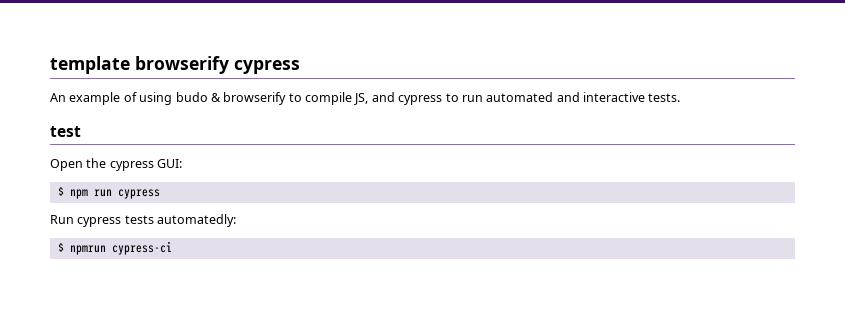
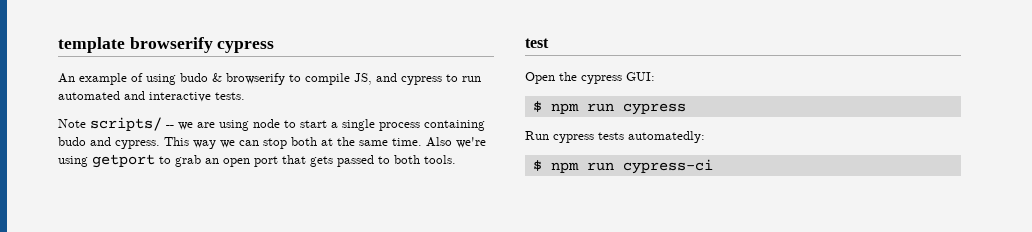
(681, 97) none -> [58,117,485,131] [58,137,486,149] [58,154,456,168] // Note scripts/ -- we are using node to start a single process containing budo and cypress. This way we can stop both at the same time. Also we're using getport to grab an open port that gets passed to both tools.
[69,245,106,255] npmrun -> [550,162,614,173] npm run

